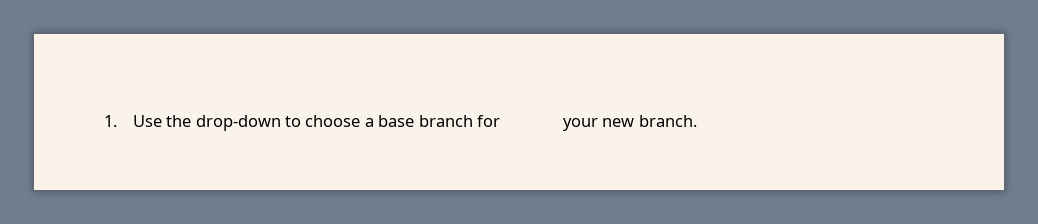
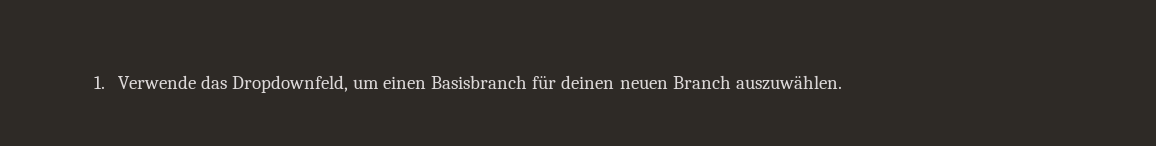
[132,115,697,131] Use the drop-down to choose a base branch for your new branch. -> [117,75,842,93] Verwende das Dropdownfeld, um einen Basisbranch für deinen neuen Branch auszuwählen.

